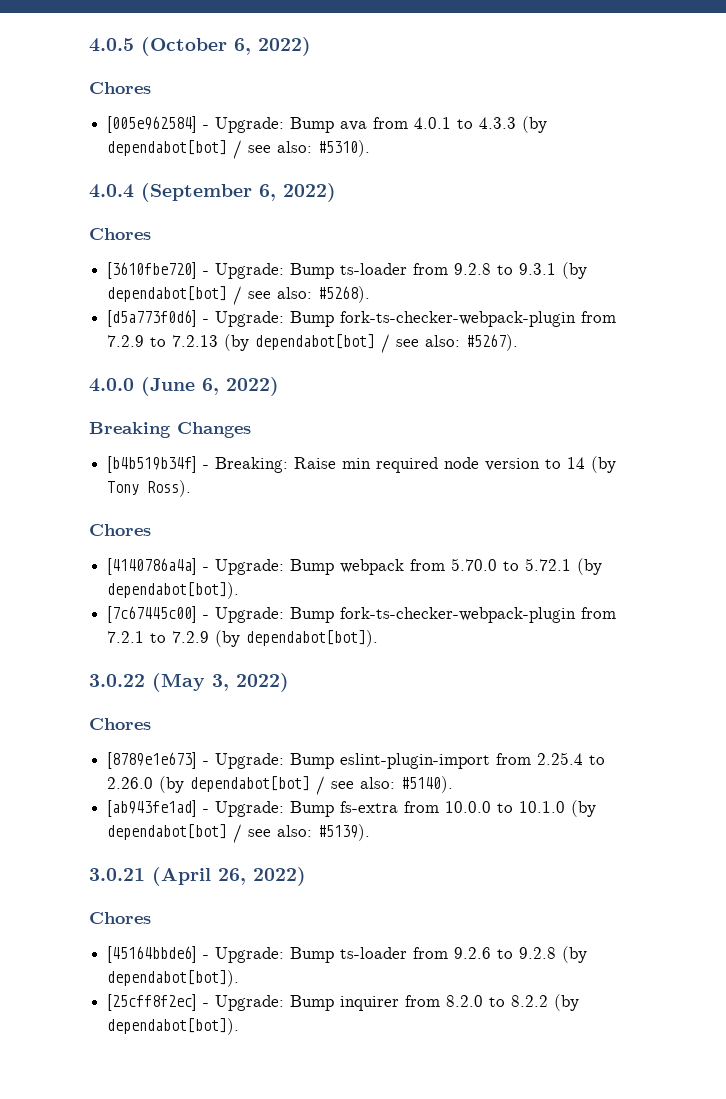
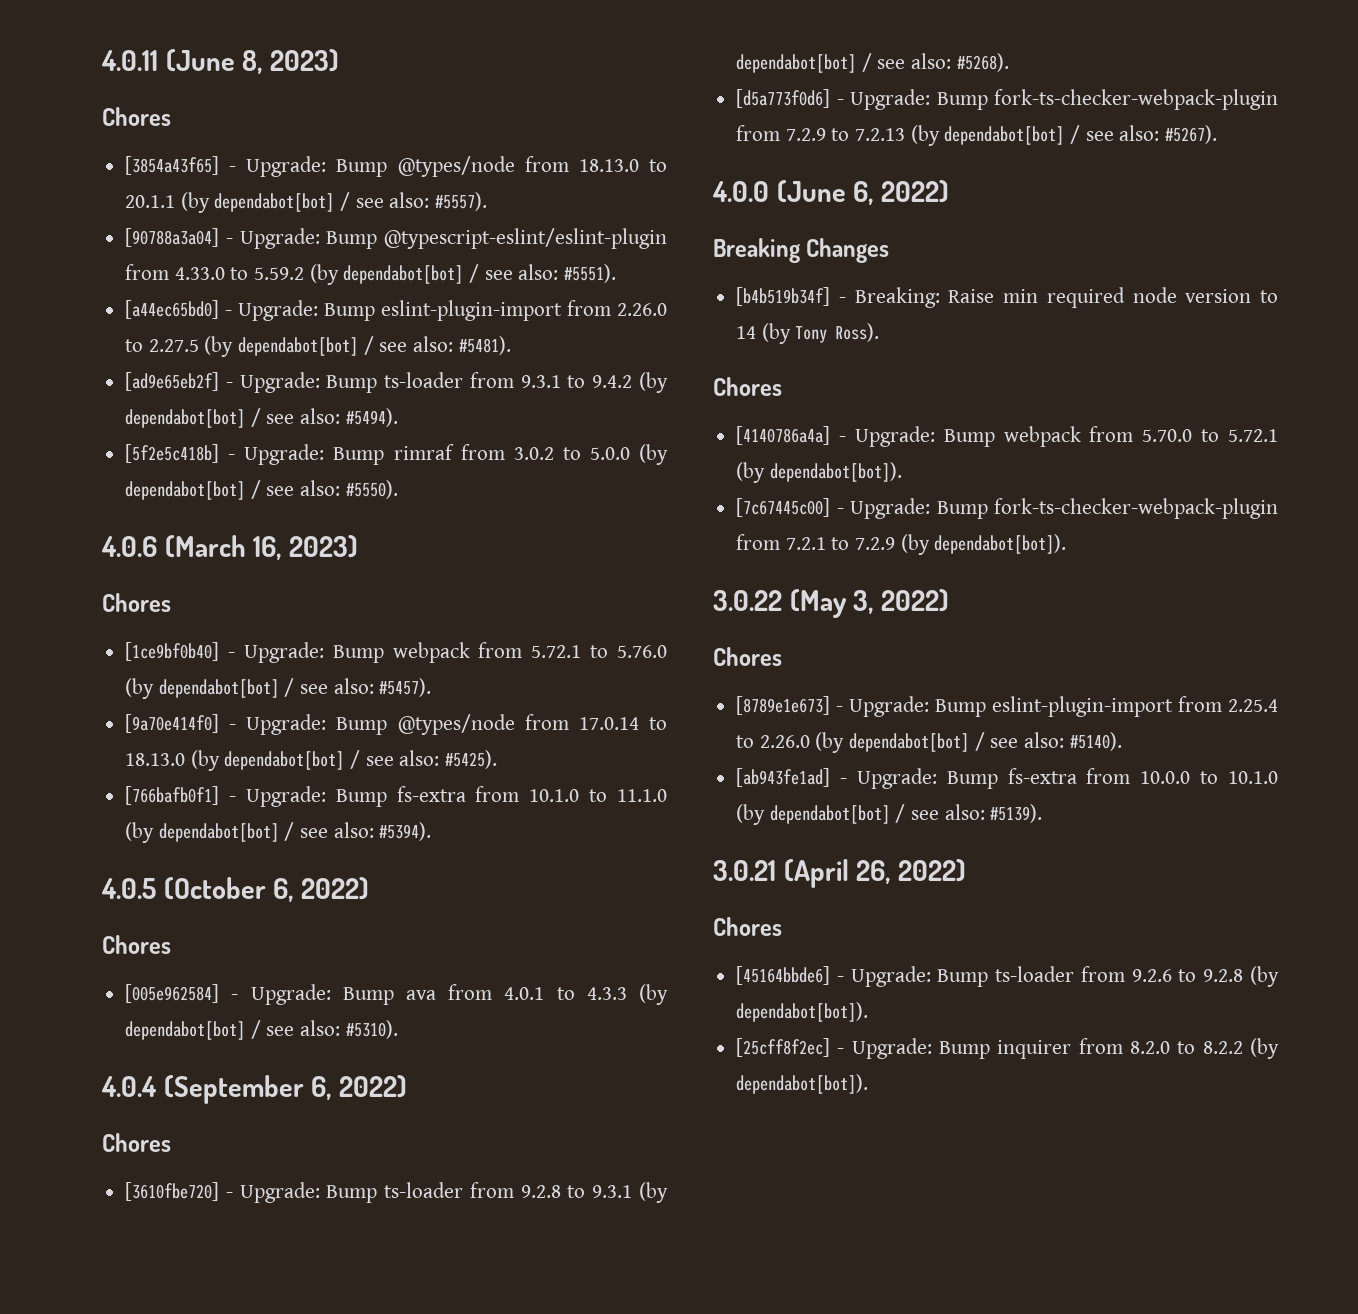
(89, 45) none -> [101,49,339,74] [102,107,171,126] [125,156,667,177] [125,192,488,213] [125,228,667,249] [125,264,617,285] [125,300,667,321] [125,336,511,357] [125,372,668,393] [125,408,398,428] [125,444,669,465] [125,480,398,500] [101,535,358,560] [102,593,171,612] [125,642,667,663] [125,678,432,699] [125,714,667,735] [125,750,498,771] [125,786,667,807] [125,822,432,843] 4.0.11 (June 8, 2023) // Chores // [3854a43f65] - Upgrade: Bump @types/node from 18.13.0 to 20.1.1 (by dependabot[bot] / see also: #5557). // [90788a3a04] - Upgrade: Bump @typescript-eslint/eslint-plugin from 4.33.0 to 5.59.2 (by dependabot[bot] / see also: #5551). // [a44ec65bd0] - Upgrade: Bump eslint-plugin-import from 2.26.0 to 2.27.5 (by dependabot[bot] / see also: #5481). // [ad9e65eb2f] - Upgrade: Bump ts-loader from 9.3.1 to 9.4.2 (by dependabot[bot] / see also: #5494). // [5f2e5c418b] - Upgrade: Bump rimraf from 3.0.2 to 5.0.0 (by dependabot[bot] / see also: #5550). // 4.0.6 (March 16, 2023) // Chores // [1ce9bf0b40] - Upgrade: Bump webpack from 5.72.1 to 5.76.0 (by dependabot[bot] / see also: #5457). // [9a70e414f0] - Upgrade: Bump @types/node from 17.0.14 to 18.13.0 (by dependabot[bot] / see also: #5425). // [766bafb0f1] - Upgrade: Bump fs-extra from 10.1.0 to 11.1.0 (by dependabot[bot] / see also: #5394). //

